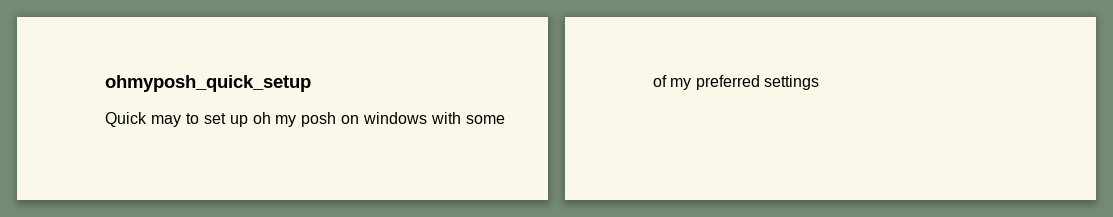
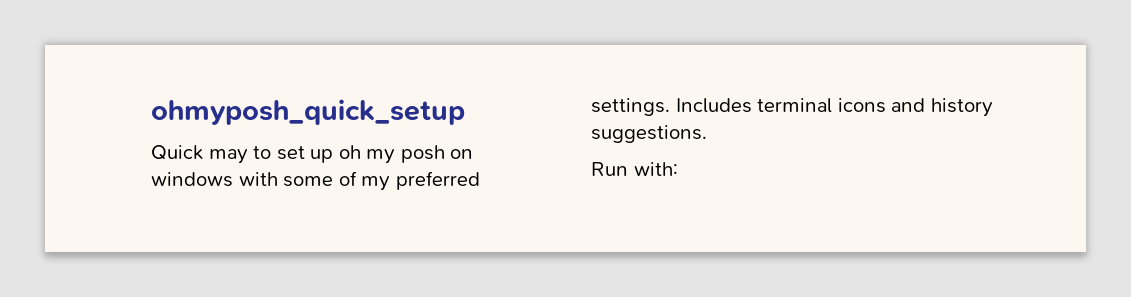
[763,75,819,90] settings -> [591,98,993,117] [591,125,707,143] [591,162,678,176] settings. Includes terminal icons and history suggestions. // Run with:

